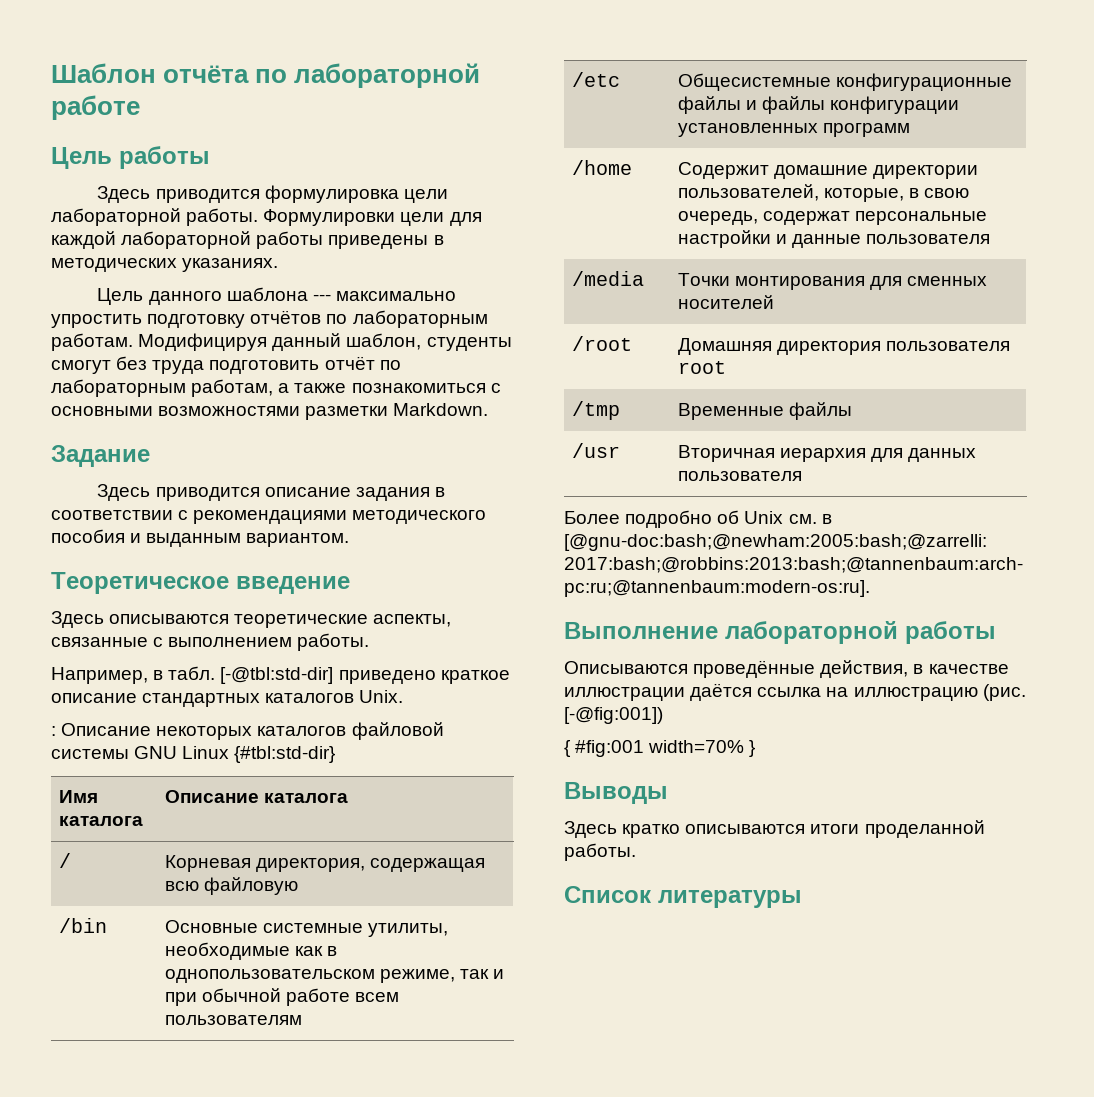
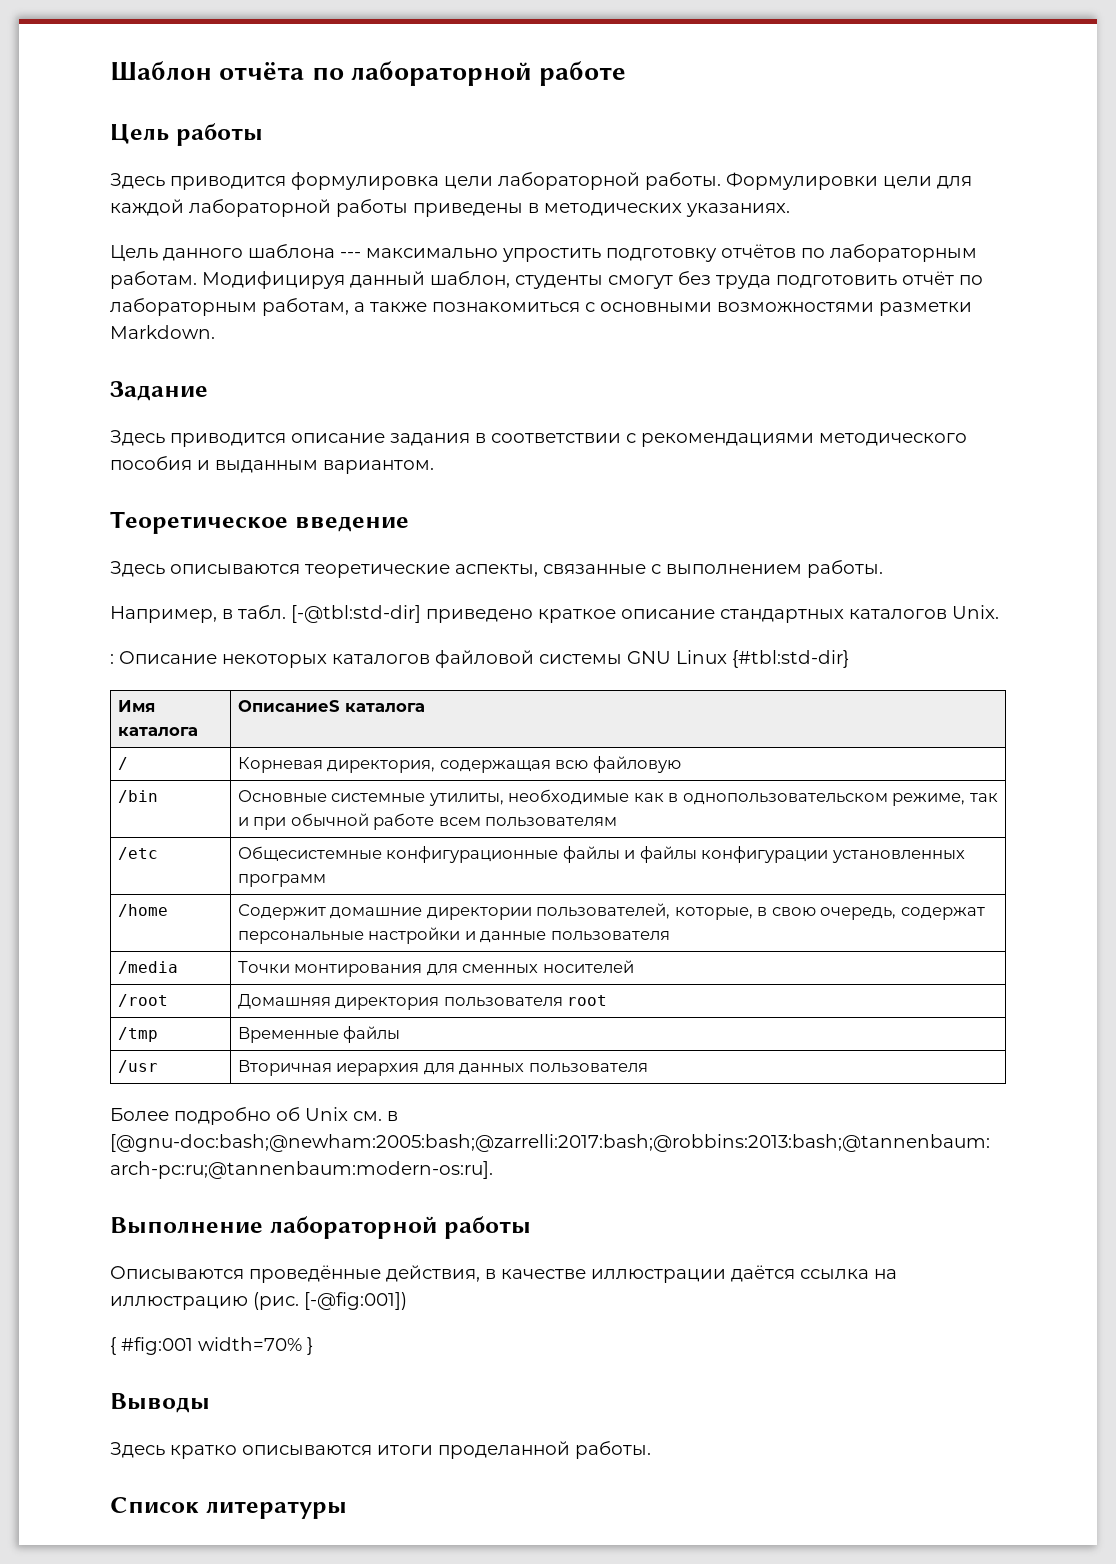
[164,790,259,803] Описание -> [237,700,340,712] ОписаниеS

